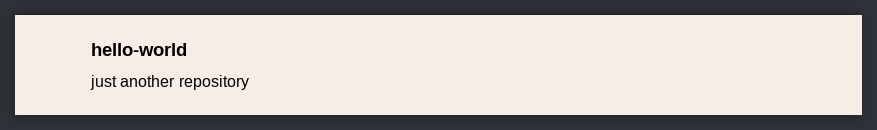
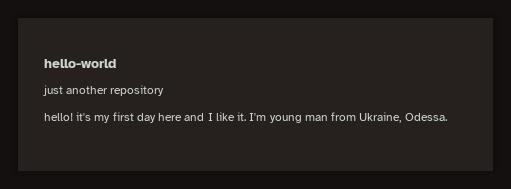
(249, 82) none -> [44,112,447,123] // hello! it's my first day here and I like it. I'm young man from Ukraine, Odessa.

